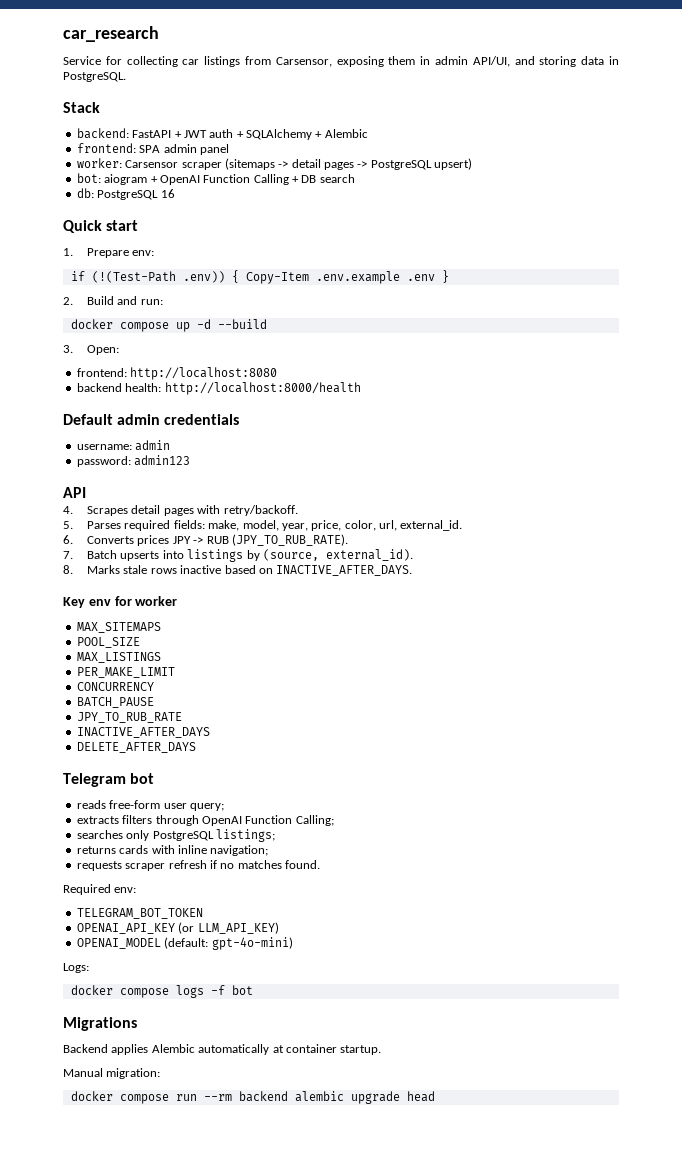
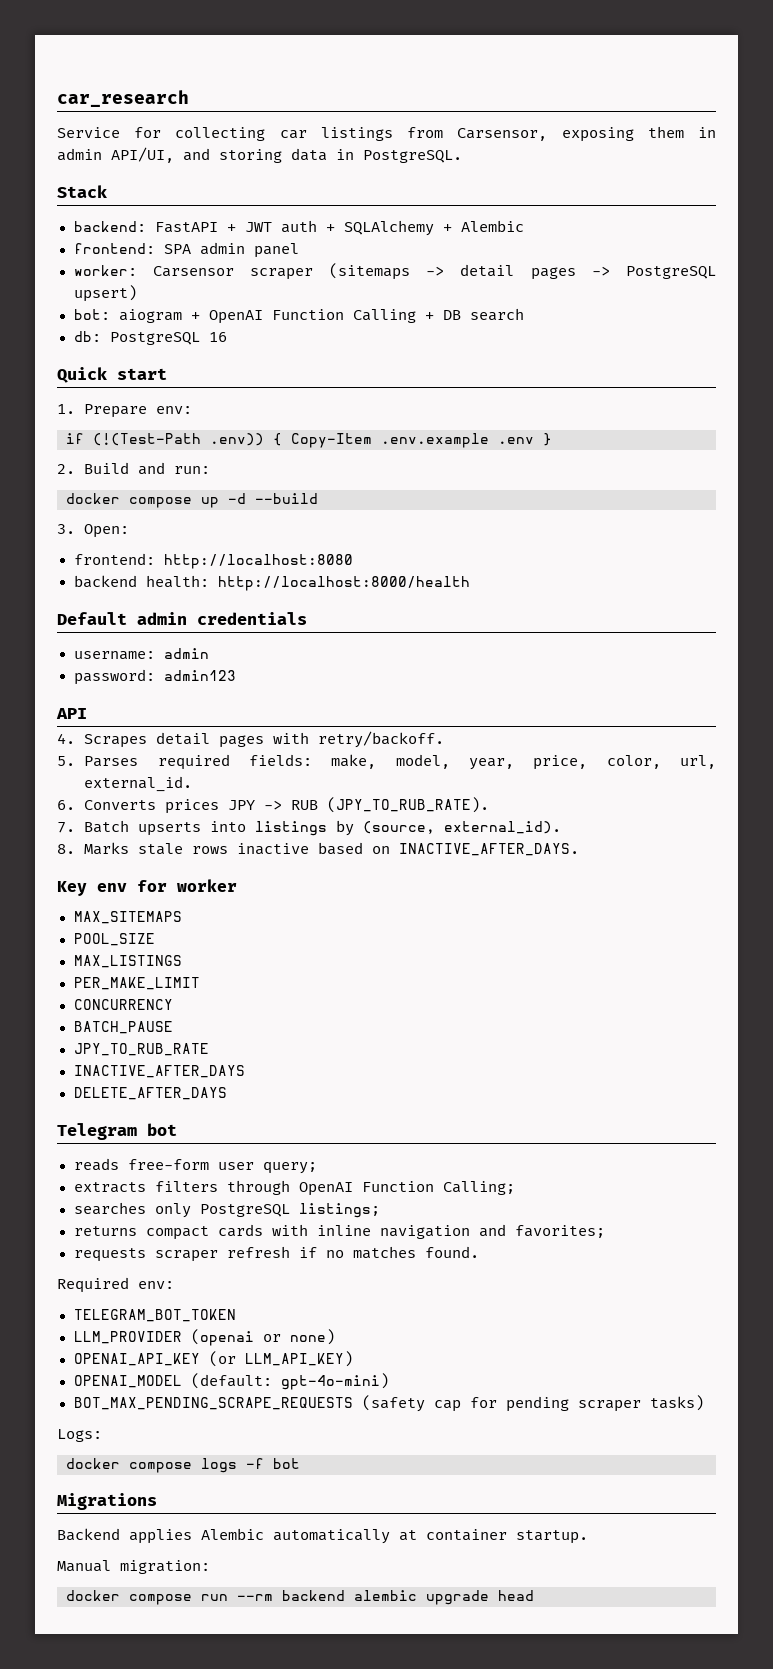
(116, 850) none -> [145,1226,209,1240] compact
[210,845,269,856] navigation; -> [379,1224,605,1239] navigation and favorites;
(203, 913) none -> [73,1329,335,1346] // LLM_PROVIDER (openai or none)
(293, 943) none -> [73,1395,704,1412] // BOT_MAX_PENDING_SCRAPE_REQUESTS (safety cap for pending scraper tasks)

